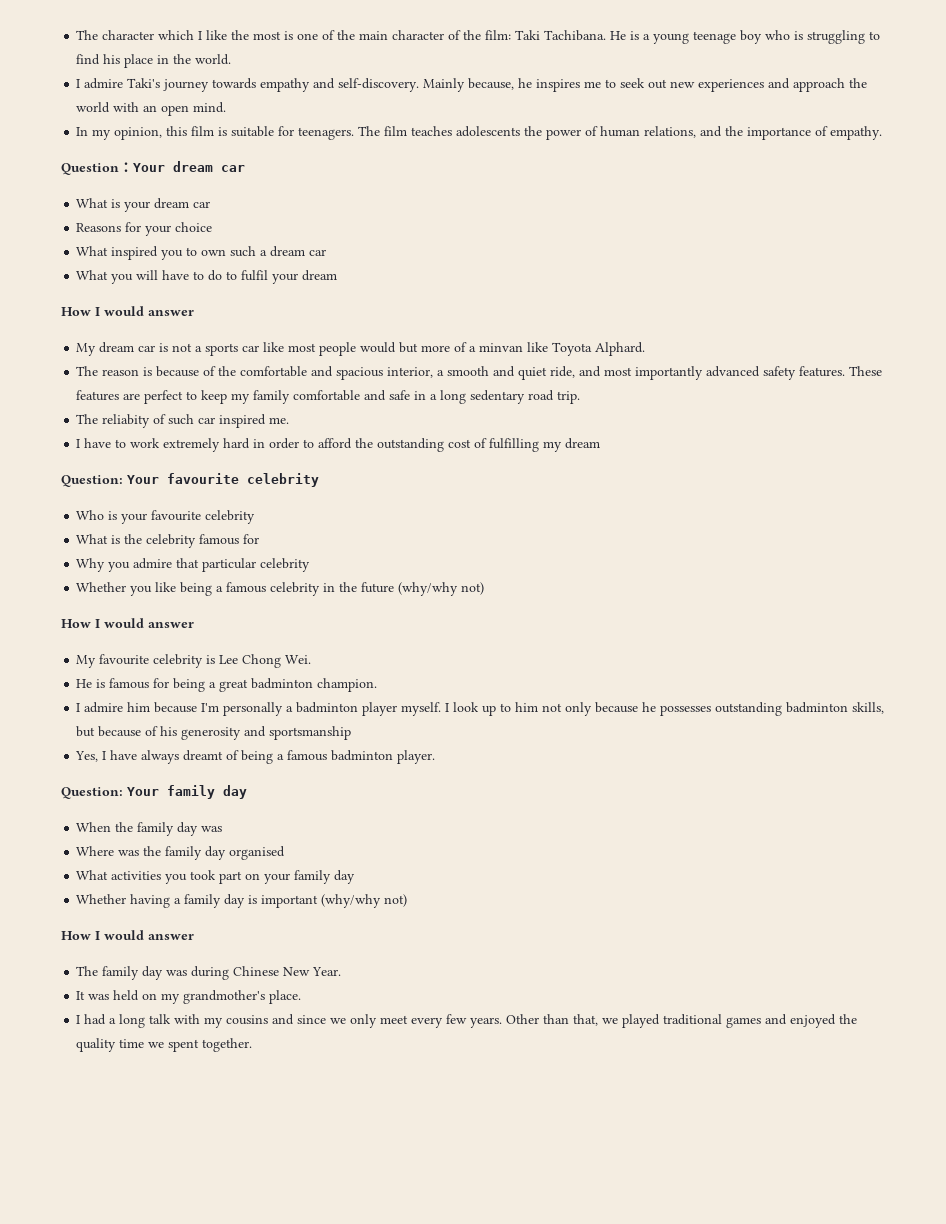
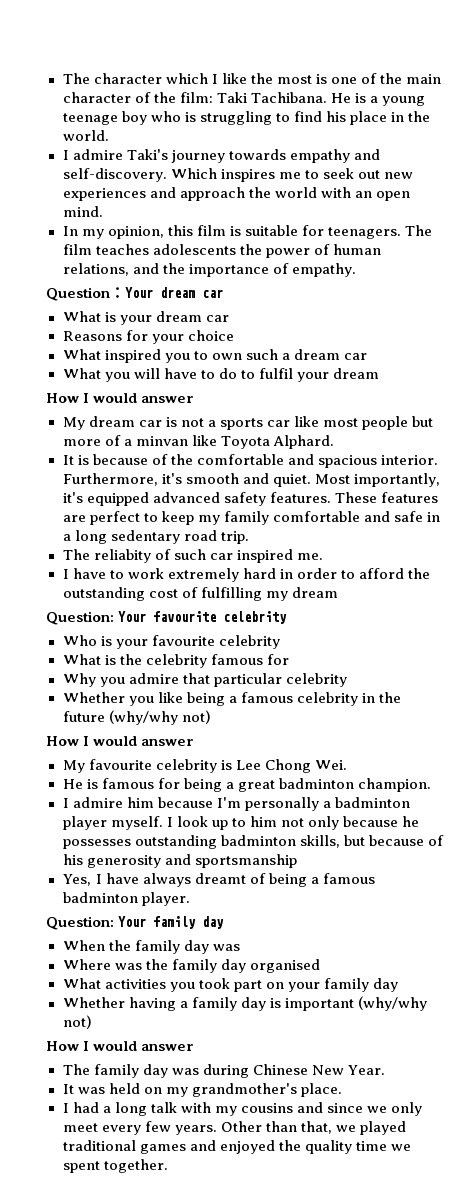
[423,78,533,92] Mainly because, he -> [170,168,217,179] Which
[360,342,397,353] would -> (409, 423) none
[76,366,140,376] The reason -> [62,455,74,465] It
[387,366,704,380] interior, a smooth and quiet ride, and most importantly -> [380,455,438,465] [62,473,440,487] [62,492,149,506] interior. Furthermore, it's smooth and quiet. Most importantly, it's equipped

